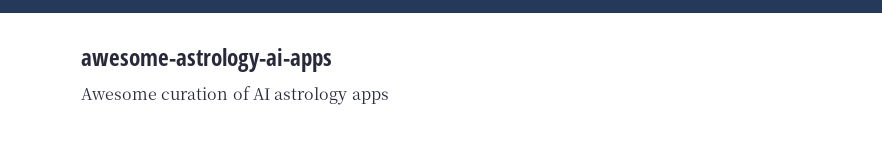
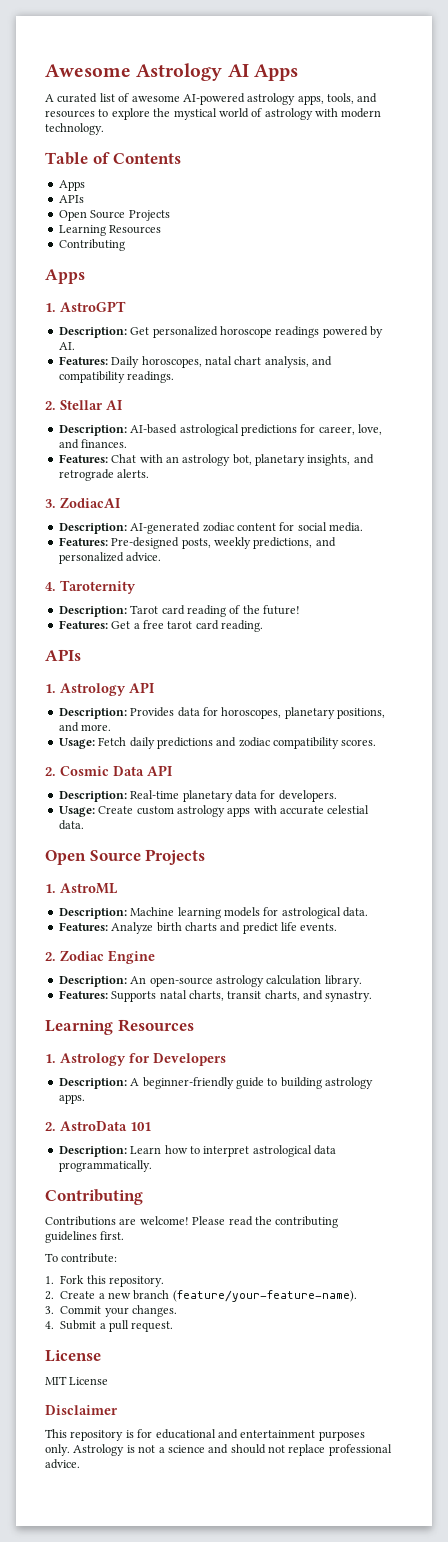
[81,48,332,72] [81,86,389,105] awesome-astrology-ai-apps // Awesome curation of AI astrology apps -> [45,63,298,81] [45,93,378,105] [45,108,382,120] [45,123,104,135] [45,152,182,165] [58,180,85,191] [58,195,84,203] [58,210,170,221] [58,225,162,236] [58,239,125,251] [45,269,85,284] [45,301,126,312] [58,326,383,338] [58,342,75,350] [58,356,332,368] [58,371,175,383] [45,400,123,410] [58,424,382,436] [58,439,128,449] [58,454,374,466] [58,469,150,481] [45,497,121,508] [58,522,363,534] [58,537,336,549] [58,552,162,564] [45,580,136,594] [58,605,300,617] [58,620,263,632] [45,649,81,661] [45,682,155,696] [58,707,385,719] [58,722,112,732] [58,737,377,749] [45,765,173,776] [58,790,337,802] [58,805,370,817] [58,820,84,830] [45,849,206,865] [45,883,118,894] [58,907,368,919] [58,922,338,934] [45,950,155,964] [58,975,362,987] [58,990,373,1002] [45,1019,194,1035] [45,1053,226,1066] [58,1077,373,1089] [58,1094,85,1104] [45,1121,151,1131] [58,1145,336,1157] [58,1160,152,1172] [45,1189,143,1205] [45,1216,339,1228] [45,1231,125,1243] [45,1253,118,1263] [45,1275,164,1287] [45,1290,357,1302] [45,1305,177,1317] [45,1320,174,1332] [45,1350,101,1362] [45,1376,109,1385] [45,1405,118,1415] [45,1429,365,1441] [45,1444,392,1456] [45,1459,80,1469] Awesome Astrology AI Apps // A curated list of awesome AI-powered astrology apps, tools, and resources to explore the mystical world of astrology with modern technology. // Table of Contents // Apps // APIs // Open Source Projects // Learning Resources // Contributing // Apps // 1. AstroGPT // Description: Get personalized horoscope readings powered by AI. // Features: Daily horoscopes, natal chart analysis, and compatibility readings. // 2. Stellar AI // Description: AI-based astrological predictions for career, love, and finances. // Features: Chat with an astrology bot, planetary insights, and retrograde alerts. // 3. ZodiacAI // Description: AI-generated zodiac content for social media. // Features: Pre-designed posts, weekly predictions, and personalized advice. // 4. Taroternity // Description: Tarot card reading of the future! // Features: Get a free tarot card reading. // APIs // 1. Astrology API // Description: Provides data for horoscopes, planetary positions, and more. // Usage: Fetch daily predictions and zodiac compatibility scores. // 2. Cosmic Data API // Description: Real-time planetary data for developers. // Usage: Create custom astrology apps with accurate celestial data. // Open Source Projects // 1. AstroML // Description: Machine learning models for astrological data. // Features: Analyze birth charts and predict life events. // 2. Zodiac Engine // Description: An open-source astrology calculation library. // Features: Supports natal charts, transit charts, and synastry. // Learning Resources // 1. Astrology for Developers // Description: A beginner-friendly guide to building astrology apps. // 2. AstroData 101 // Description: Learn how to interpret astrological data programmatically. // Contributing // Contributions are welcome! Please read the contributing guidelines first. // To contribute: // 1. Fork this repository. // 2. Create a new branch (feature/your-feature-name). // 3. Commit your changes. // 4. Submit a pull request. // License // MIT License // Disclaimer // This repository is for educational and entertainment purposes only. Astrology is not a science and should not replace professional advice.

